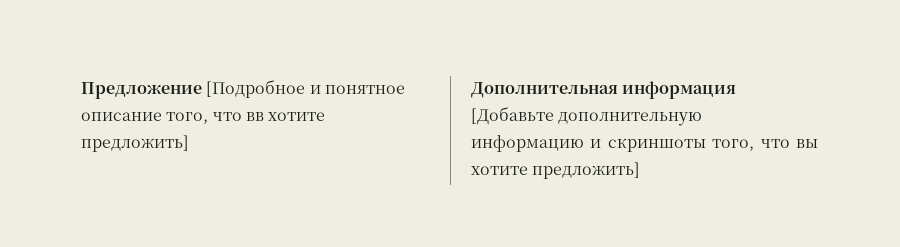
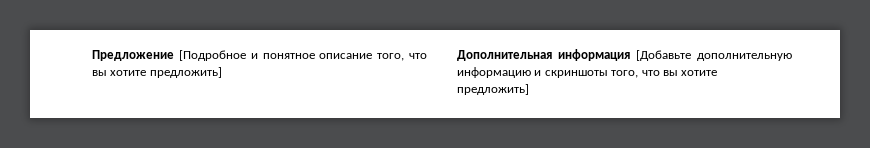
[245,112,264,121] вв -> [92,70,107,76] вы

